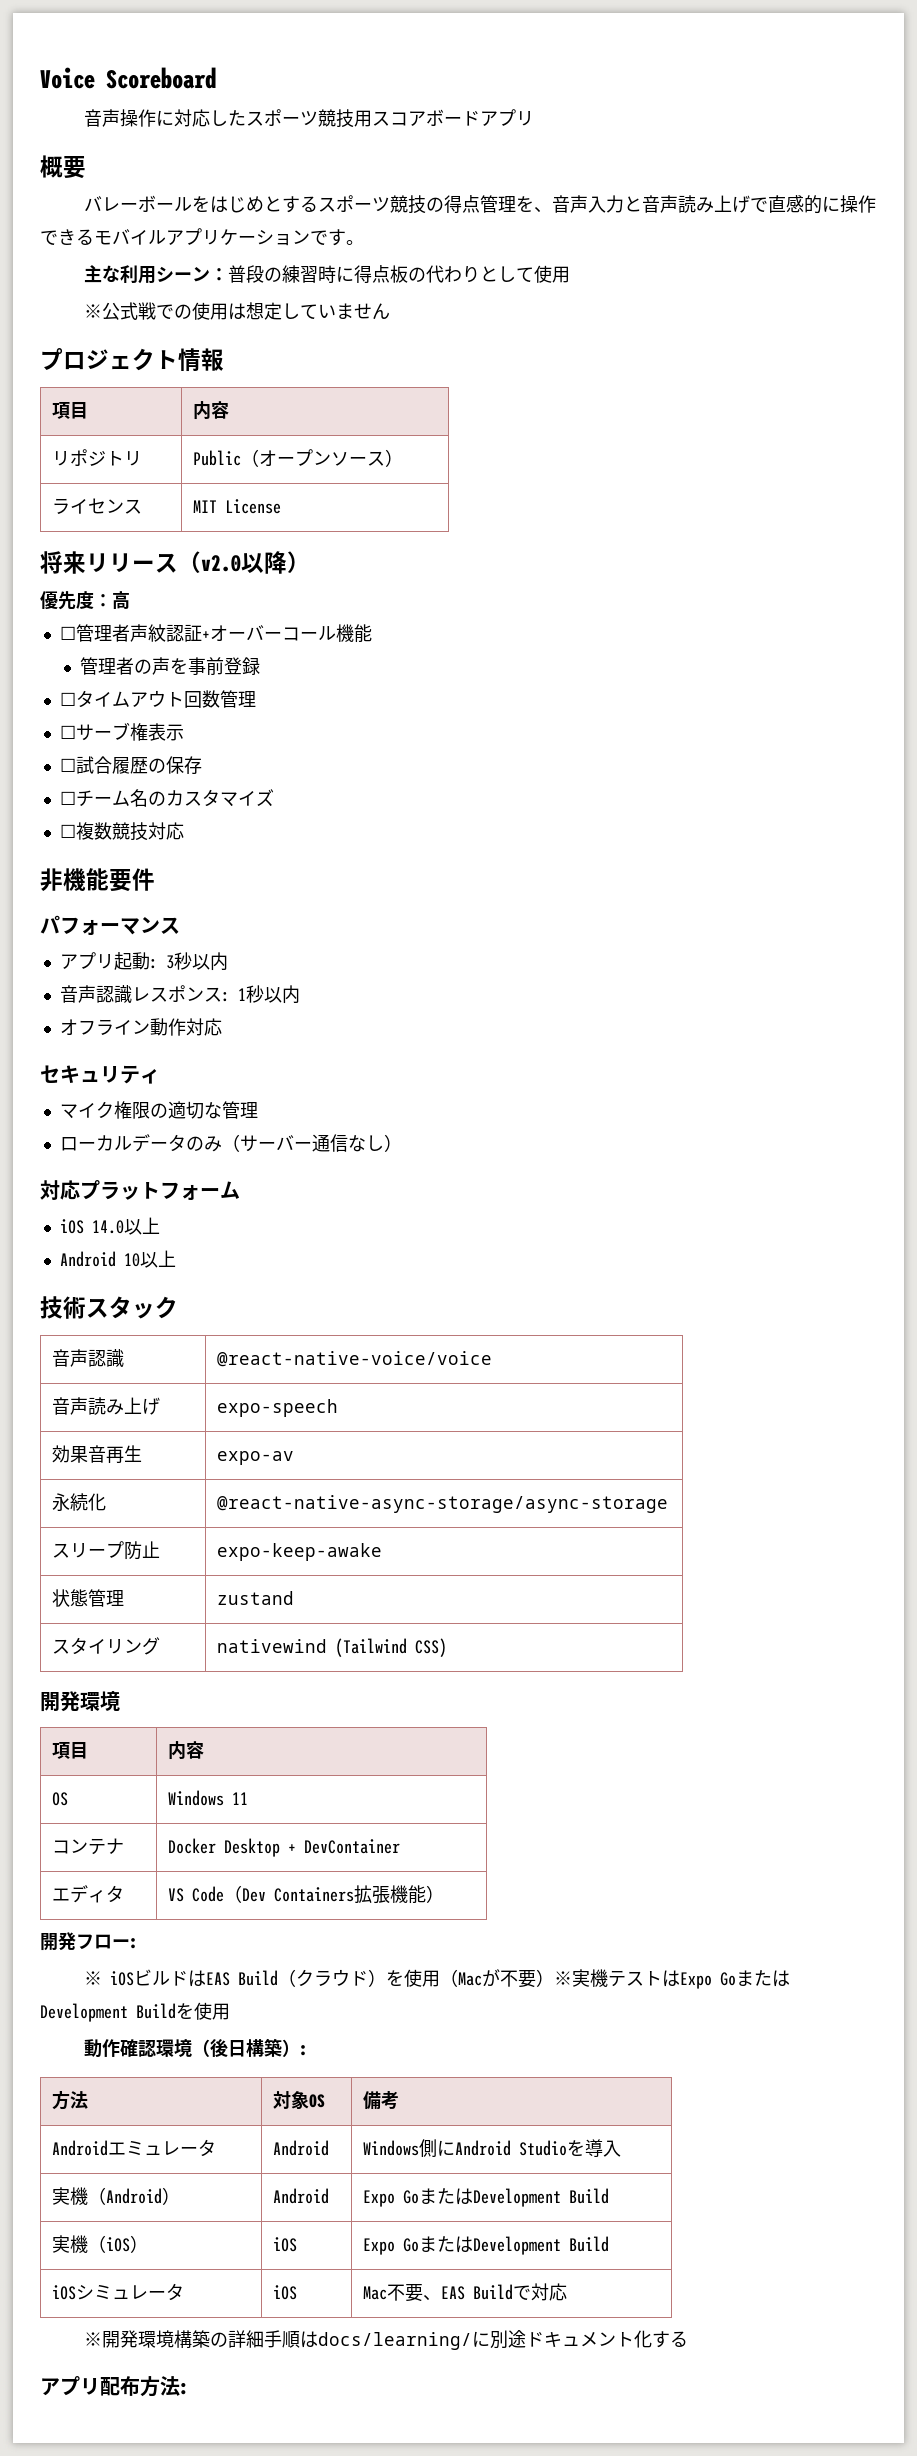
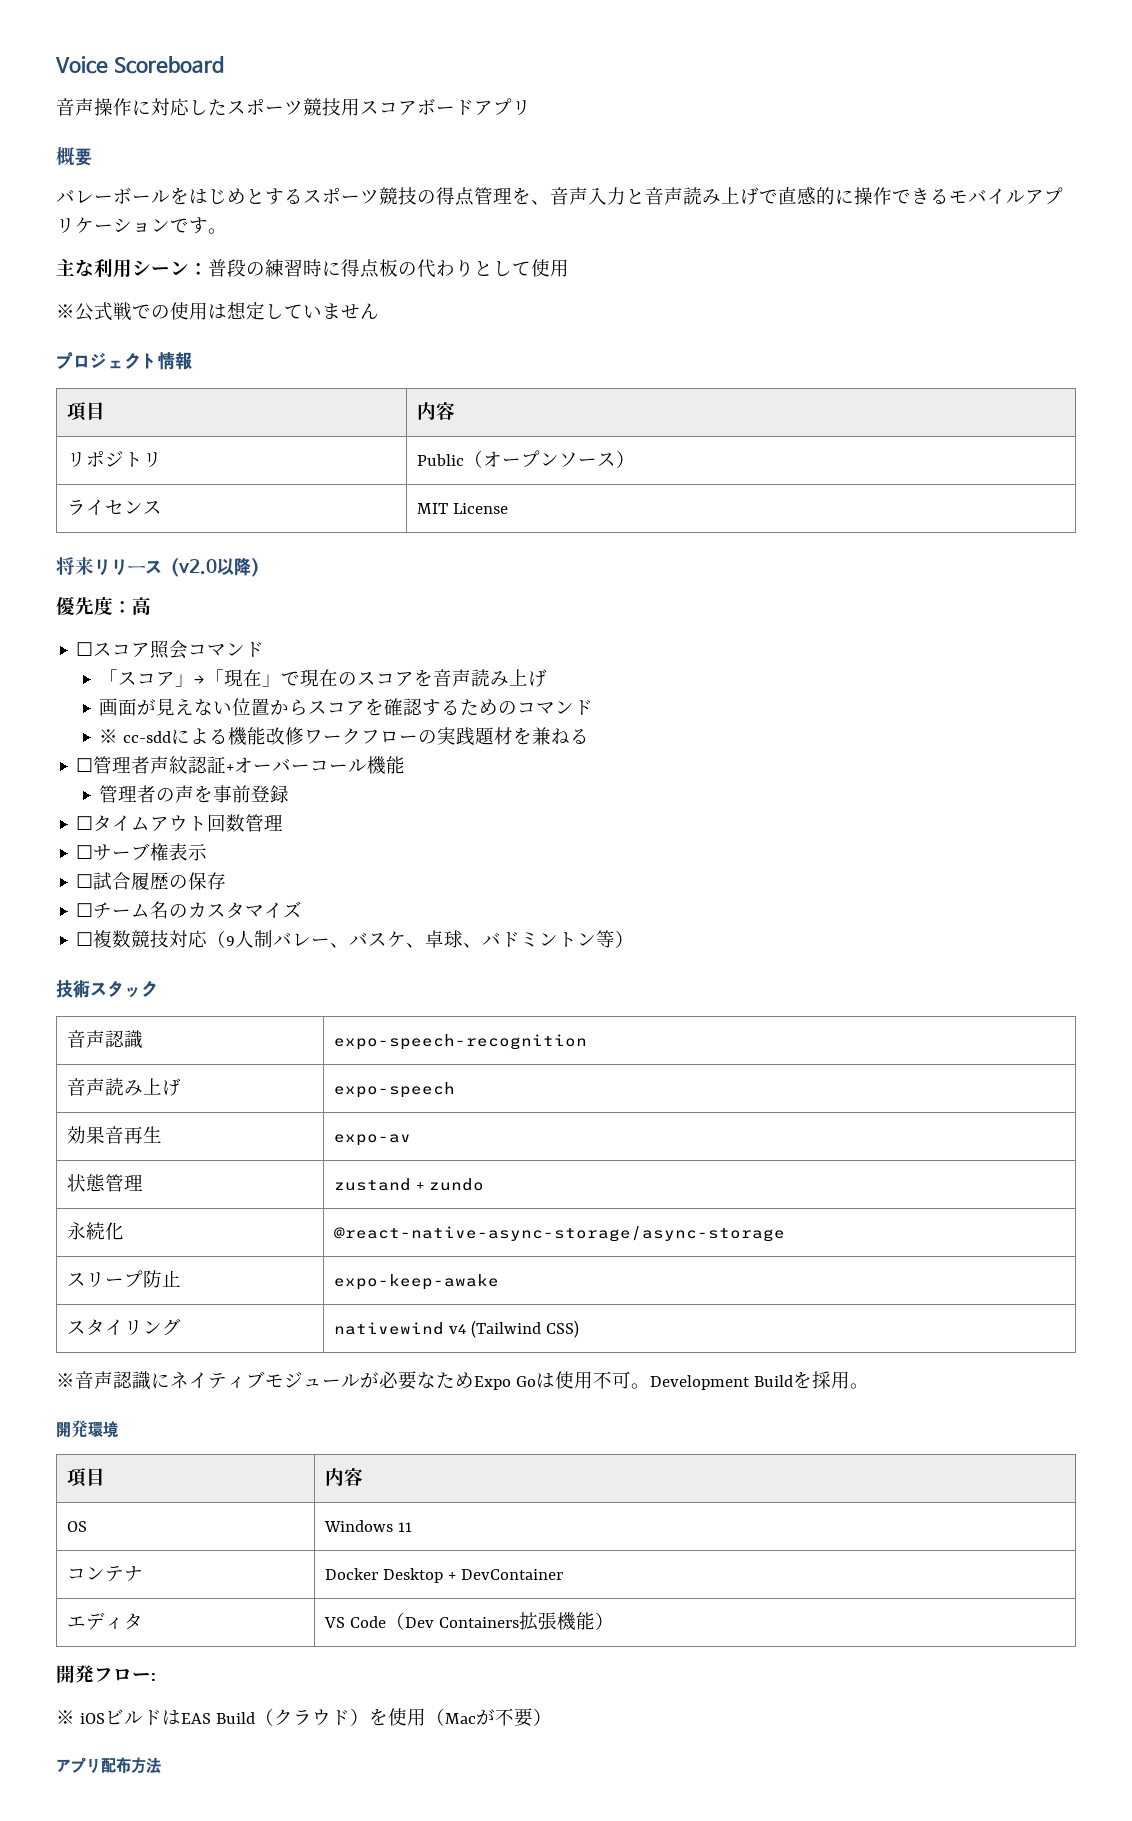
(130, 600) none -> [76,640,265,659] [99,669,548,687] [99,698,594,716] [99,727,590,746] // ☐スコア照会コマンド // 「スコア」→「現在」で現在のスコアを音声読み上げ // 画面が見えない位置からスコアを確認するためのコマンド // ※ cc-sddによる機能改修ワークフローの実践題材を兼ねる
[40,868,155,892] [40,915,180,935] [59,952,228,971] [59,985,300,1004] [59,1018,222,1036] [40,1065,160,1084] [59,1101,258,1119] [59,1134,402,1152] [40,1180,240,1200] [59,1217,160,1235] [59,1250,176,1268] // 非機能要件 // パフォーマンス // アプリ起動: 3秒以内 // 音声認識レスポンス: 1秒以内 // オフライン動作対応 // セキュリティ // マイク権限の適切な管理 // ローカルデータのみ（サーバー通信なし） // 対応プラットフォーム // iOS 14.0以上 // Android 10以上 -> [207,930,635,948] （9人制バレー、バスケ、卓球、バドミントン等）
[217,1351,493,1367] @react-native-voice/voice -> [333,1034,587,1050] expo-speech-recognition
(295, 1458) none -> [66,1174,143,1192] [333,1178,484,1191] // 状態管理 | zustand + zundo
[52,1589,125,1607] [217,1591,295,1605] // 状態管理 | zustand -> (499, 1282) none
(328, 1646) none -> [448,1324,466,1334] v4
(448, 1647) none -> [56,1371,869,1390] // ※音声認識にネイティブモジュールが必要なためExpo Goは使用不可。Development Buildを採用。
[553,1969,790,1989] [40,2002,230,2022] [83,2038,308,2058] [52,2090,89,2110] [273,2091,326,2109] [363,2091,400,2110] [52,2139,217,2157] [273,2140,330,2156] [363,2139,622,2157] [52,2187,181,2205] [273,2188,330,2204] [363,2188,610,2207] [52,2235,149,2253] [273,2237,298,2252] [363,2236,610,2255] [52,2283,185,2301] [273,2285,298,2300] [363,2283,568,2302] [83,2330,688,2350] ※実機テストはExpo GoまたはDevelopment Buildを使用 // 動作確認環境（後日構築）: // 方法 | 対象OS | 備考 // Androidエミュレータ | Android | Windows側にAndroid Studioを導入 // 実機（Android） | Android | Expo GoまたはDevelopment Build // 実機（iOS） | iOS | Expo GoまたはDevelopment Build // iOSシミュレータ | iOS | Mac不要、EAS Buildで対応 // ※開発環境構築の詳細手順はdocs/learning/に別途ドキュメント化する -> (552, 1717) none
[180,2382,189,2395] : -> (161, 1765) none

